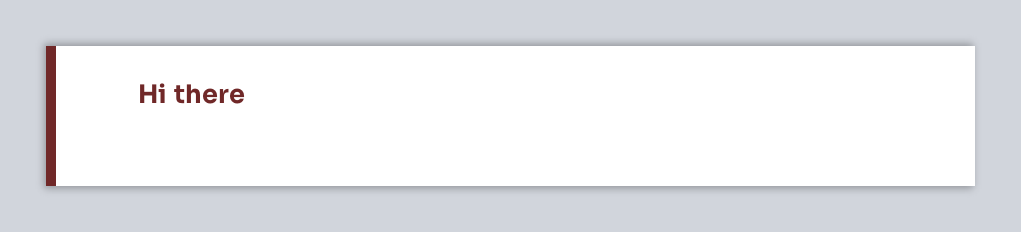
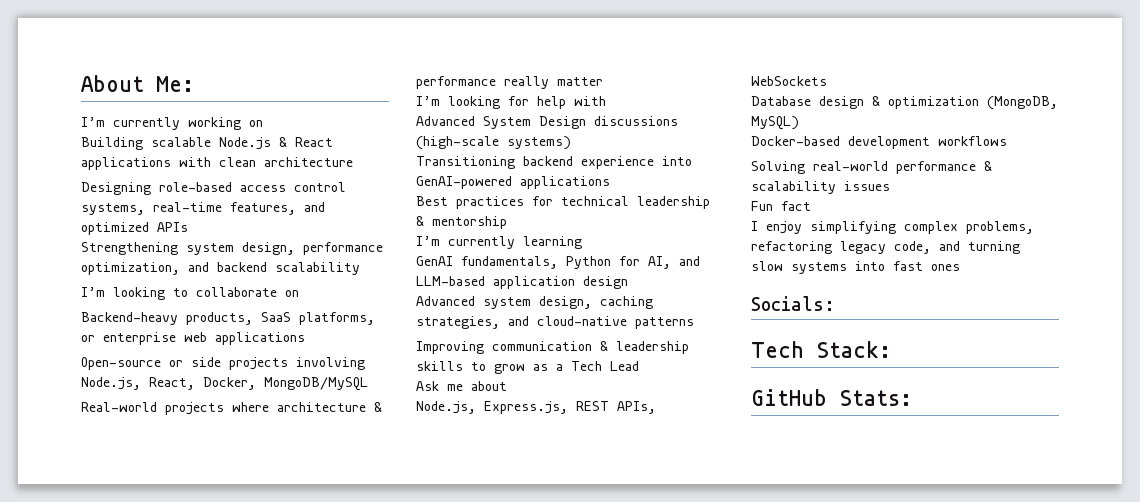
[138,83,245,104] Hi there -> [81,75,194,92] [81,117,263,130] [81,137,333,150] [81,157,353,170] [81,182,346,195] [81,202,325,215] [81,222,188,235] [81,242,383,255] [81,262,360,275] [81,287,299,300] [81,312,375,325] [81,332,305,345] [81,357,365,370] [81,377,368,391] [81,402,382,415] [416,76,603,89] [416,96,606,109] [416,116,678,129] [416,136,571,150] [416,156,692,169] [416,176,610,189] [416,196,710,209] [416,216,507,229] [416,236,582,249] [416,256,700,269] [416,276,628,289] [416,296,653,309] [416,316,694,329] [416,341,689,354] [416,361,639,374] [416,381,507,391] [416,401,656,414] [751,76,827,86] [751,96,1058,110] [751,116,799,130] [751,136,1007,149] [751,161,992,174] [751,181,890,194] [751,201,811,211] [751,221,1034,234] [751,241,1020,254] [751,261,960,274] [751,296,835,311] [751,341,891,358] [751,389,912,406] About Me: // I’m currently working on // Building scalable Node.js & React applications with clean architecture // Designing role-based access control systems, real-time features, and optimized APIs // Strengthening system design, performance optimization, and backend scalability // I’m looking to collaborate on // Backend-heavy products, SaaS platforms, or enterprise web applications // Open-source or side projects involving Node.js, React, Docker, MongoDB/MySQL // Real-world projects where architecture & performance really matter // I’m looking for help with // Advanced System Design discussions (high-scale systems) // Transitioning backend experience into GenAI-powered applications // Best practices for technical leadership & mentorship // I’m currently learning // GenAI fundamentals, Python for AI, and LLM-based application design // Advanced system design, caching strategies, and cloud-native patterns // Improving communication & leadership skills to grow as a Tech Lead // Ask me about // Node.js, Express.js, REST APIs, WebSockets // Database design & optimization (MongoDB, MySQL) // Docker-based development workflows // Solving real-world performance & scalability issues // Fun fact // I enjoy simplifying complex problems, refactoring legacy code, and turning slow systems into fast ones // Socials: // Tech Stack: // GitHub Stats:

